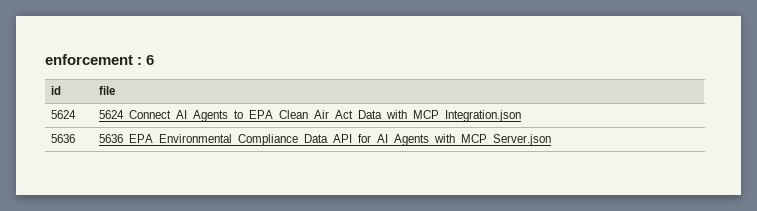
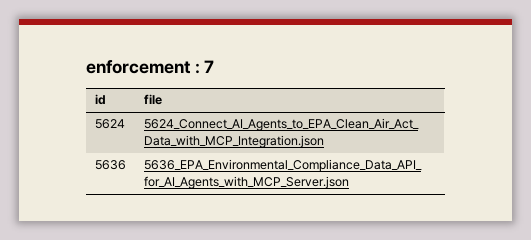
[146,55,155,65] 6 -> [204,60,215,73] 7

